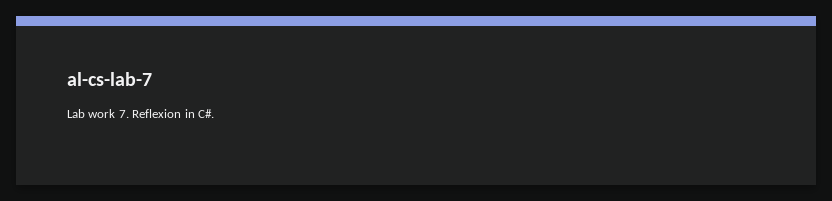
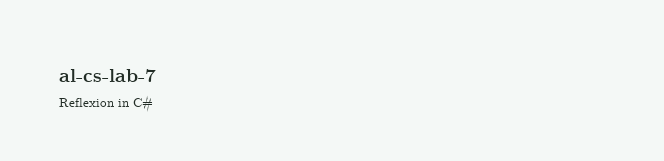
[67,109,129,118] Lab work 7. -> (156, 75) none
[197,109,214,118] C#. -> [133,95,153,112] C#

